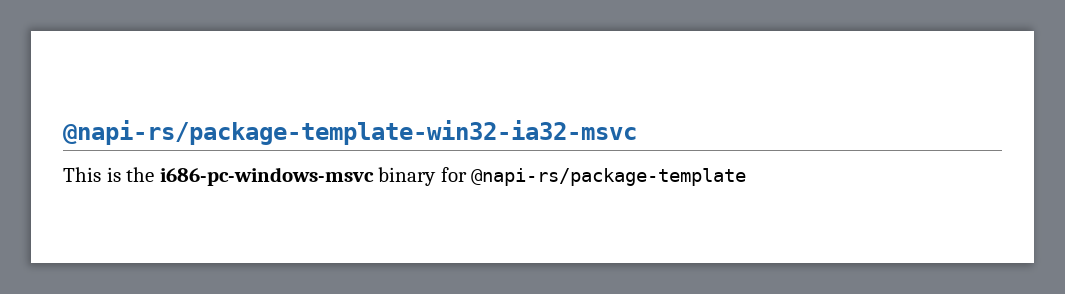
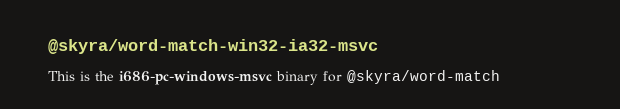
[63,120,637,145] @napi-rs/package-template-win32-ia32-msvc -> [48,39,378,54] @skyra/word-match-win32-ia32-msvc
[471,168,747,186] @napi-rs/package-template -> [347,70,500,84] @skyra/word-match

